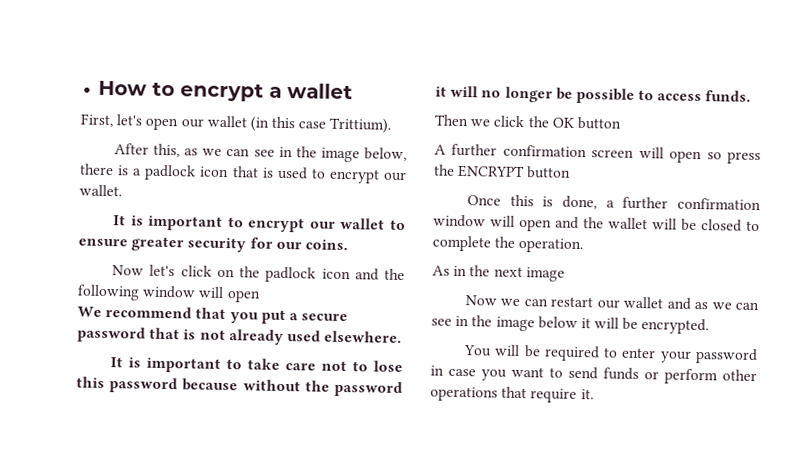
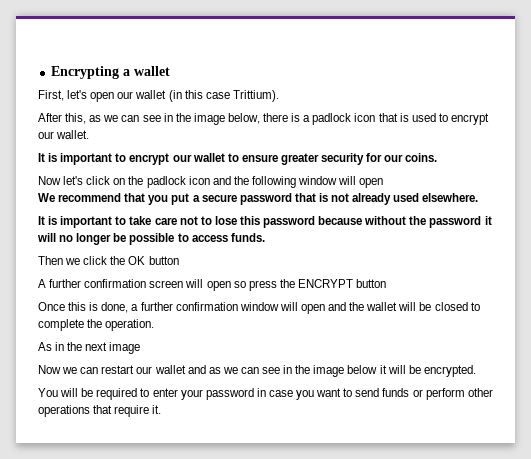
[98,80,265,102] How to encrypt -> [50,66,119,79] Encrypting

